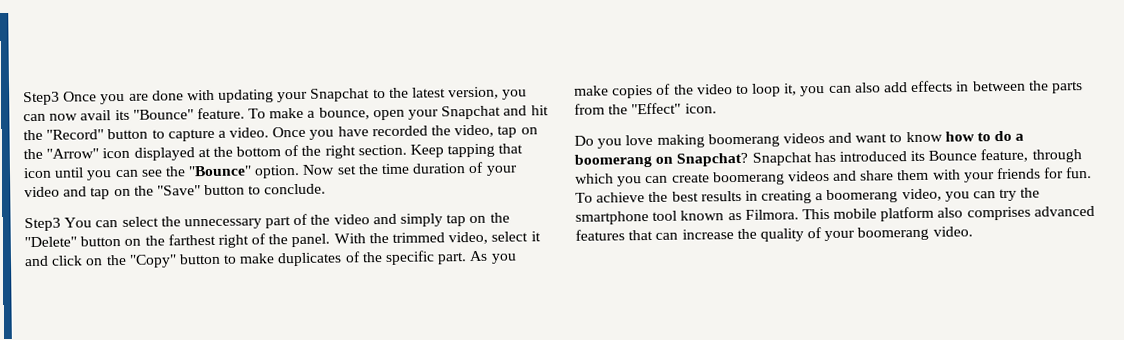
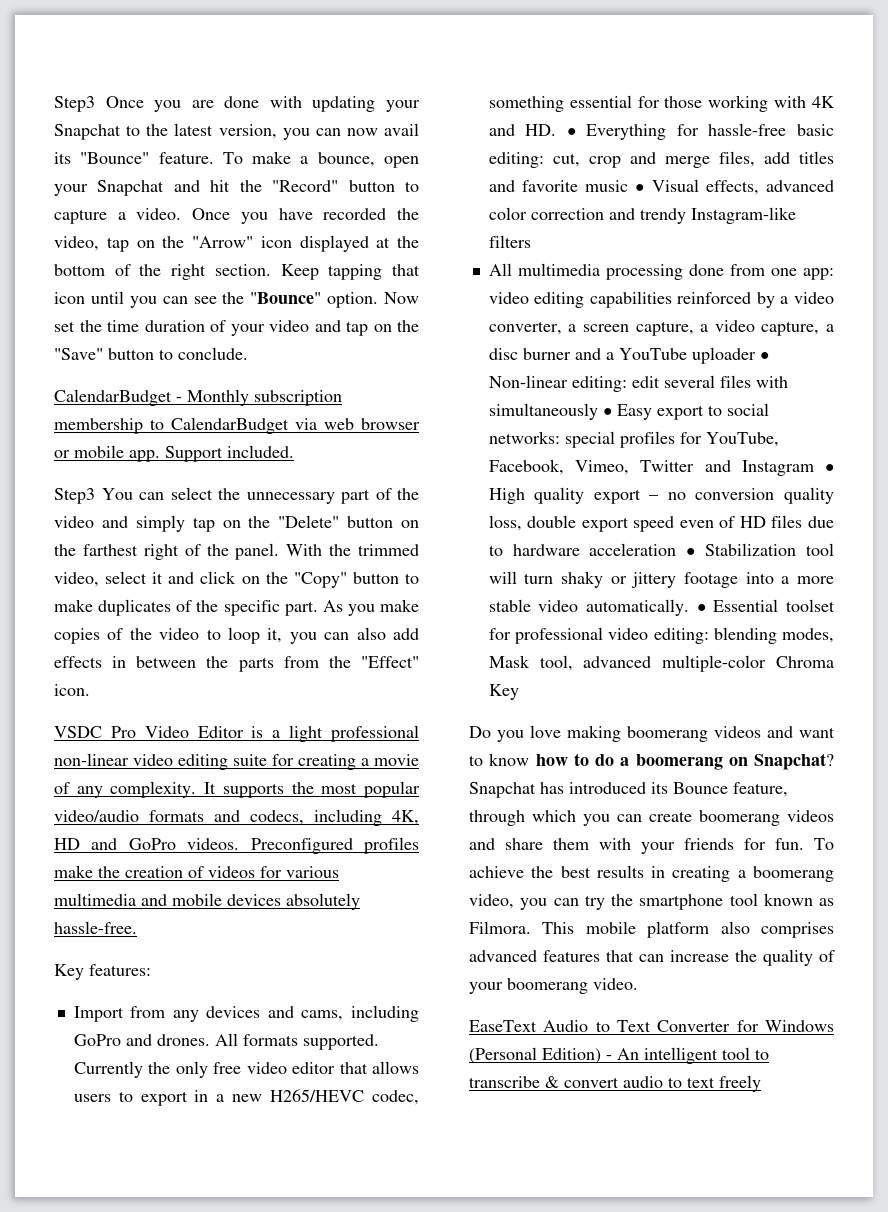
(327, 189) none -> [54,389,342,406] [54,417,420,434] [54,445,294,462] // CalendarBudget - Monthly subscription membership to CalendarBudget via web browser or mobile app. Support included.
(717, 108) none -> [54,725,419,742] [54,753,419,770] [54,781,421,798] [54,809,419,826] [54,837,419,854] [54,865,339,878] [54,893,360,910] [54,921,137,934] [54,964,151,980] [73,1005,419,1022] [73,1033,379,1050] [73,1061,419,1078] [73,1089,419,1106] [488,95,835,112] [488,123,834,140] [488,151,834,168] [488,179,834,195] [488,207,796,224] [488,235,531,248] [488,263,834,280] [488,291,834,308] [488,320,834,336] [488,347,769,364] [488,375,788,392] [488,403,769,420] [488,431,779,448] [488,459,834,476] [488,487,834,504] [488,515,834,532] [488,543,834,556] [488,571,834,588] [488,599,835,616] [488,627,834,644] [488,655,834,672] [488,684,519,700] // VSDC Pro Video Editor is a light professional non-linear video editing suite for creating a movie of any complexity. It supports the most popular video/audio formats and codecs, including 4K, HD and GoPro videos. Preconfigured profiles make the creation of videos for various multimedia and mobile devices absolutely hassle-free. // Key features: // Import from any devices and cams, including GoPro and drones. All formats supported. Сurrently the only free video editor that allows users to export in a new H265/HEVC codec, something essential for those working with 4K and HD. • Everything for hassle-free basic editing: cut, crop and merge files, add titles and favorite music • Visual effects, advanced color correction and trendy Instagram-like filters // All multimedia processing done from one app: video editing capabilities reinforced by a video converter, a screen capture, a video capture, a disc burner and a YouTube uploader • Non-linear editing: edit several files with simultaneously • Easy export to social networks: special profiles for YouTube, Facebook, Vimeo, Twitter and Instagram • High quality export – no conversion quality loss, double export speed even of HD files due to hardware acceleration • Stabilization tool will turn shaky or jittery footage into a more stable video automatically. • Essential toolset for professional video editing: blending modes, Mask tool, advanced multiple-color Chroma Key
(973, 231) none -> [469,1020,834,1032] [469,1047,769,1064] [469,1075,761,1092] // EaseText Audio to Text Converter for Windows (Personal Edition) - An intelligent tool to transcribe & convert audio to text freely

